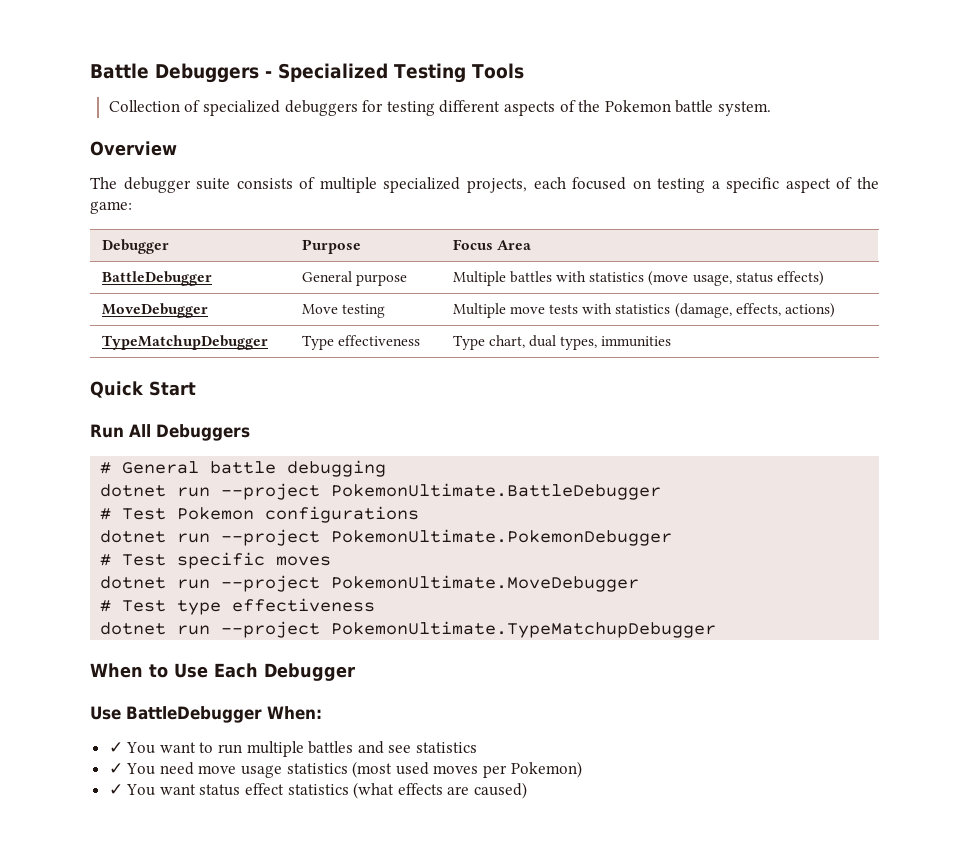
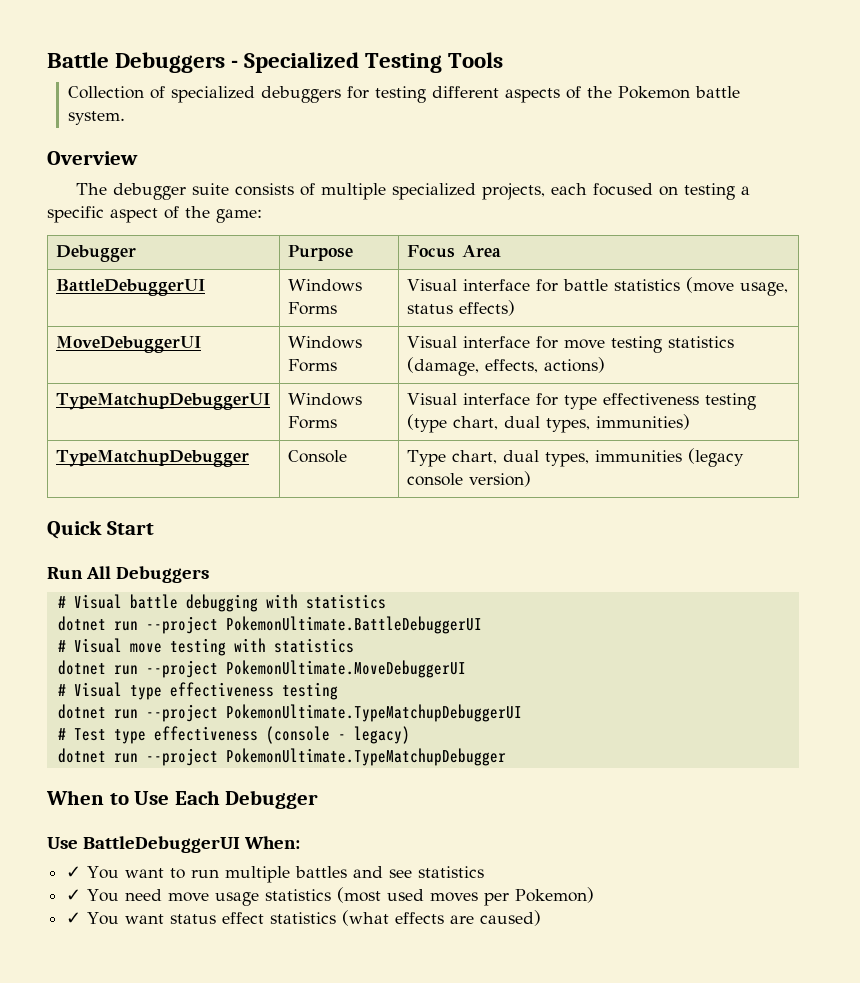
[101,271,212,286] [301,271,407,286] [452,271,587,286] BattleDebugger | General purpose | Multiple battles with -> [55,279,205,296] [287,279,362,292] [287,302,337,315] [406,279,608,292] BattleDebuggerUI | Windows Forms | Visual interface for battle
[101,303,208,318] [301,304,385,318] [452,303,835,318] MoveDebugger | Move testing | Multiple move tests with statistics (damage, effects, actions) -> [55,336,201,353] [287,336,362,349] [287,359,337,372] [406,336,734,353] [406,357,605,376] [55,393,270,410] [287,393,362,406] [287,416,337,429] [406,393,756,410] [406,414,690,433] MoveDebuggerUI | Windows Forms | Visual interface for move testing statistics (damage, effects, actions) // TypeMatchupDebuggerUI | Windows Forms | Visual interface for type effectiveness testing (type chart, dual types, immunities)
[301,335,420,350] Type effectiveness -> [287,450,347,463] Console
(672, 341) none -> [687,448,744,467] [406,471,531,487] (legacy console version)
[122,461,200,474] General -> [73,594,122,609] Visual
[100,483,662,500] [100,506,420,523] [100,529,673,546] [100,552,332,569] [100,575,640,592] // dotnet run --project PokemonUltimate.BattleDebugger // # Test Pokemon configurations // dotnet run --project PokemonUltimate.PokemonDebugger // # Test specific moves // dotnet run --project PokemonUltimate.MoveDebugger -> [265,594,386,609] [57,616,482,634] [57,638,354,656] [57,660,466,678] [57,682,338,700] [57,704,522,722] with statistics // dotnet run --project PokemonUltimate.BattleDebuggerUI // # Visual move testing with statistics // dotnet run --project PokemonUltimate.MoveDebuggerUI // # Visual type effectiveness testing // dotnet run --project PokemonUltimate.TypeMatchupDebuggerUI
(376, 605) none -> [265,726,410,744] (console - legacy)
[126,706,262,723] BattleDebugger -> [83,836,241,853] BattleDebuggerUI

